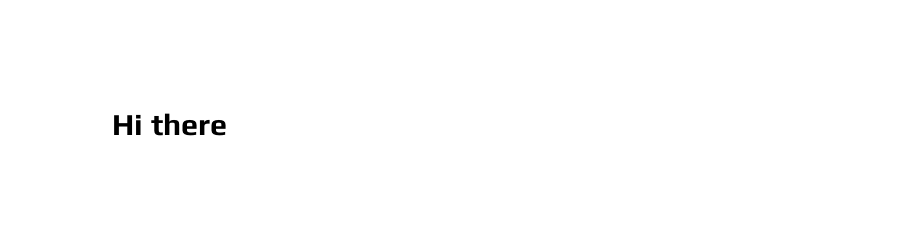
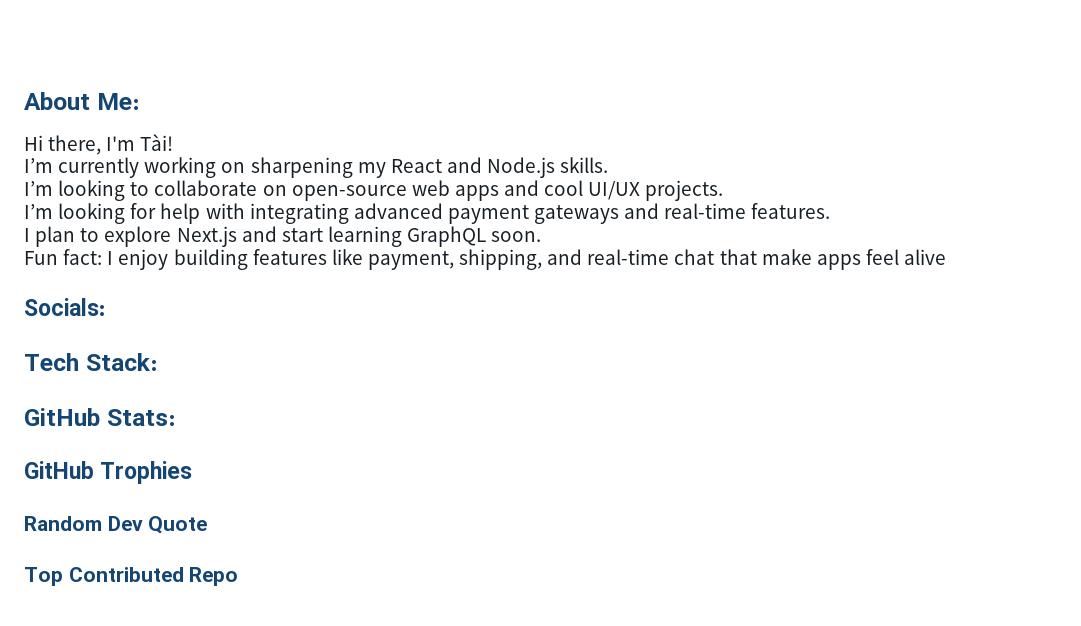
[112,113,228,136] Hi there -> [24,92,140,110] [24,134,174,155] [24,157,609,178] [24,180,724,201] [24,203,831,224] [24,226,542,247] [24,249,947,270] [24,298,105,316] [24,353,158,371] [24,408,176,426] [24,461,193,484] [24,516,208,534] [24,567,239,586] About Me: // Hi there, I'm Tài! // I’m currently working on sharpening my React and Node.js skills. // I’m looking to collaborate on open-source web apps and cool UI/UX projects. // I’m looking for help with integrating advanced payment gateways and real-time features. // I plan to explore Next.js and start learning GraphQL soon. // Fun fact: I enjoy building features like payment, shipping, and real-time chat that make apps feel alive // Socials: // Tech Stack: // GitHub Stats: // GitHub Trophies // Random Dev Quote // Top Contributed Repo

